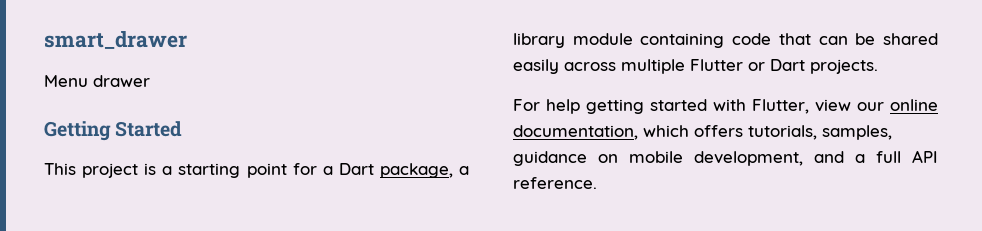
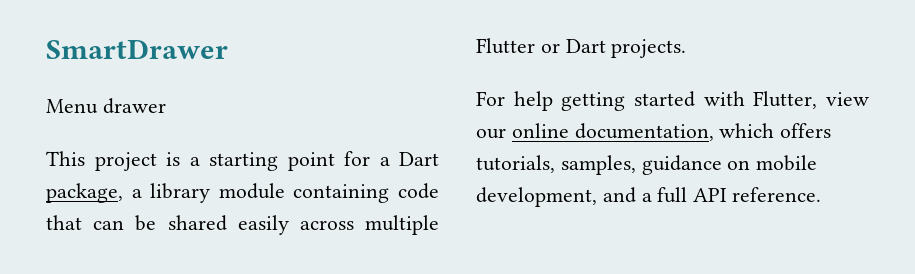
[44,31,187,49] smart_drawer -> [46,39,228,59] SmartDrawer
[44,121,183,141] // Getting Started -> (166, 106) none

